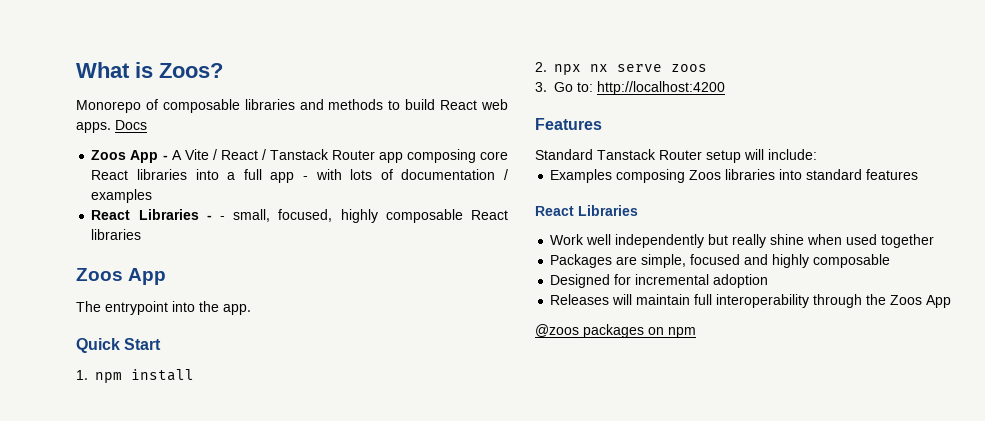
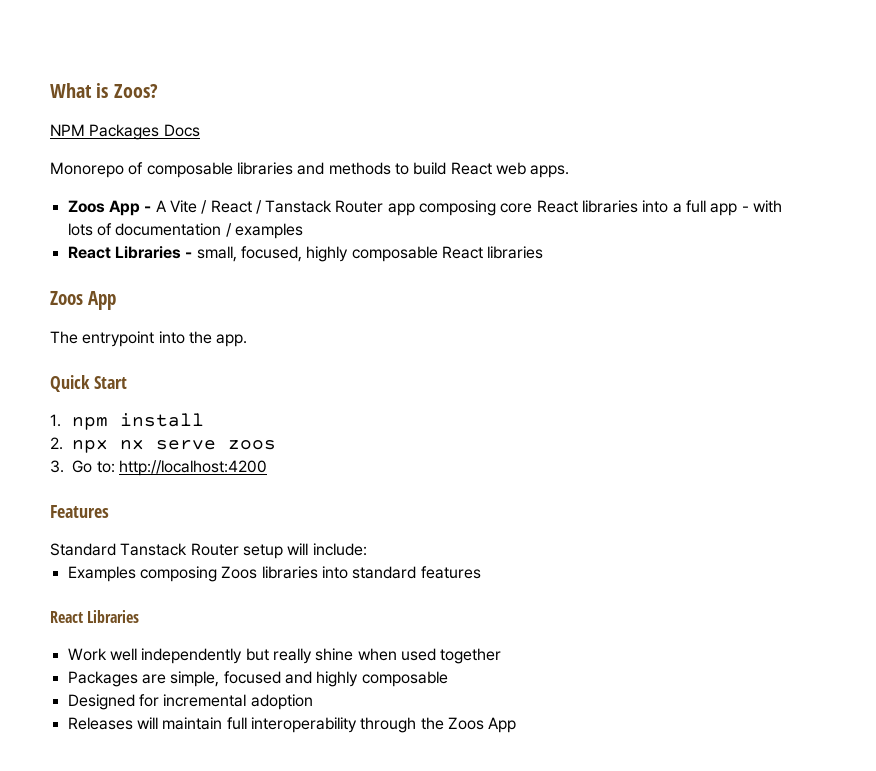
(223, 70) none -> [50,124,200,140] // NPM Packages Docs
[115,120,147,130] Docs -> (570, 171) none
[220,216,225,220] - -> (193, 255) none
[535,324,696,338] // @zoos packages on npm -> (517, 725) none

